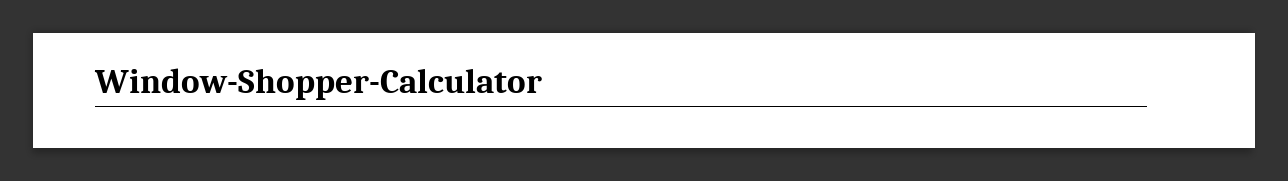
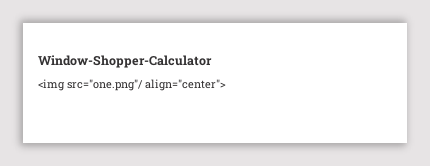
(542, 84) none -> [38,79,226,91] // <img src="one.png"/ align="center">

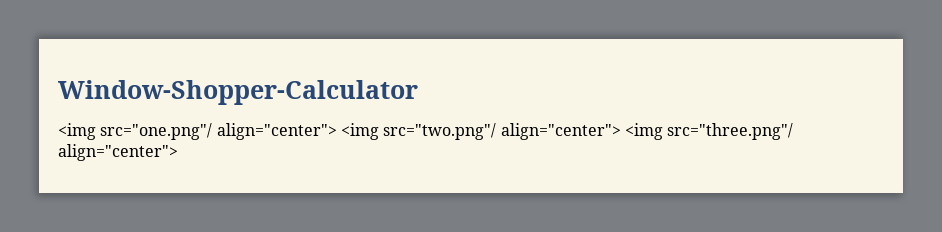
(226, 85) none -> [340,123,794,140] [58,144,178,161] <img src="two.png"/ align="center"> <img src="three.png"/ align="center">

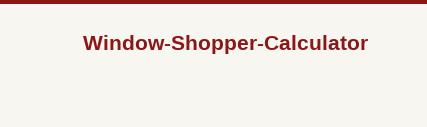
[58,123,794,140] [58,144,178,161] // <img src="one.png"/ align="center"> <img src="two.png"/ align="center"> <img src="three.png"/ align="center"> -> (368, 44) none

